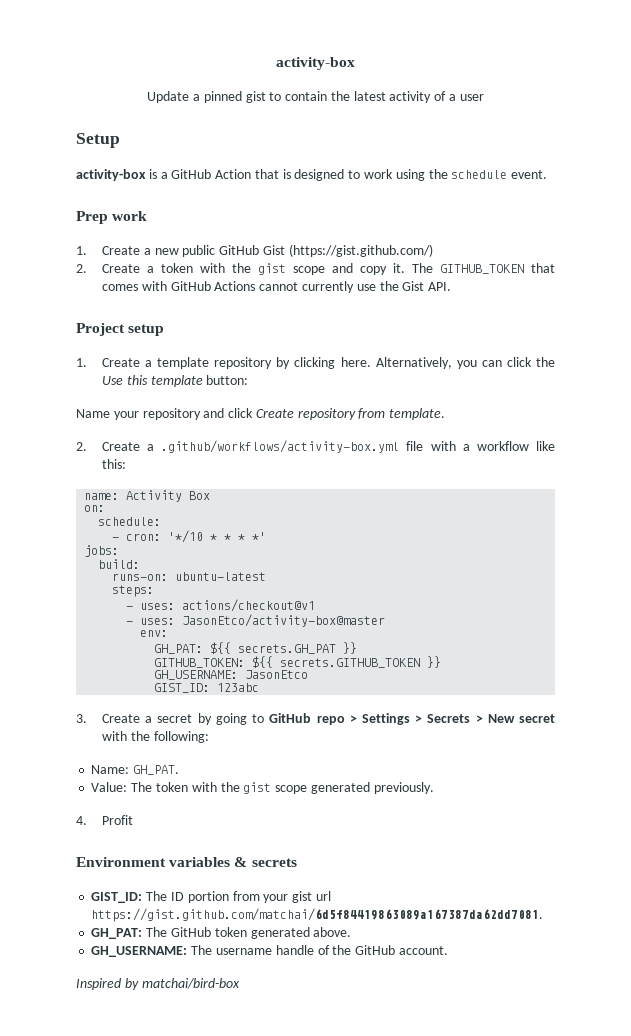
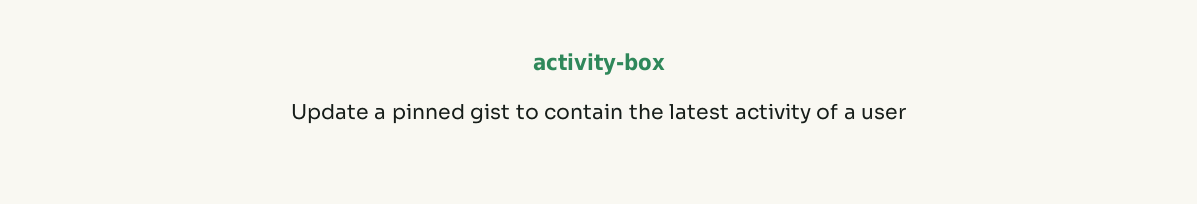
[76,133,120,148] [76,169,548,181] [76,211,148,224] [76,244,433,257] [76,263,555,275] [102,281,452,293] [76,323,165,336] [76,357,555,369] [102,375,249,387] [76,408,446,420] [76,440,555,453] [102,459,127,469] [84,490,211,502] [84,505,106,512] [98,517,162,526] [112,530,267,543] [84,545,120,557] [98,559,141,569] [112,572,267,581] [112,585,155,597] [126,599,316,612] [126,614,386,627] [140,630,169,637] [154,642,358,654] [154,656,442,668] [154,670,309,680] [154,683,260,693] [76,713,556,725] [102,731,209,743] [91,765,180,775] [91,782,434,794] [76,815,134,825] [76,857,297,867] [91,891,331,903] [91,908,544,922] [91,927,352,939] [91,945,448,957] [76,978,240,990] // Setup // activity-box is a GitHub Action that is designed to work using the schedule event. // Prep work // 1. Create a new public GitHub Gist (https://gist.github.com/) // 2. Create a token with the gist scope and copy it. The GITHUB_TOKEN that comes with GitHub Actions cannot currently use the Gist API. // Project setup // 1. Create a template repository by clicking here. Alternatively, you can click the Use this template button: // Name your repository and click Create repository from template. // 2. Create a .github/workflows/activity-box.yml file with a workflow like this: // name: Activity Box // on: // schedule: // - cron: '*/10 * * * *' // jobs: // build: // runs-on: ubuntu-latest // steps: // - uses: actions/checkout@v1 // - uses: JasonEtco/activity-box@master // env: // GH_PAT: ${{ secrets.GH_PAT }} // GITHUB_TOKEN: ${{ secrets.GITHUB_TOKEN }} // GH_USERNAME: JasonEtco // GIST_ID: 123abc // 3. Create a secret by going to GitHub repo > Settings > Secrets > New secret with the following: // Name: GH_PAT. // Value: The token with the gist scope generated previously. // 4. Profit // Environment variables & secrets // GIST_ID: The ID portion from your gist url https://gist.github.com/matchai/6d5f84419863089a167387da62dd7081. // GH_PAT: The GitHub token generated above. // GH_USERNAME: The username handle of the GitHub account. // Inspired by matchai/bird-box -> (907, 113) none

